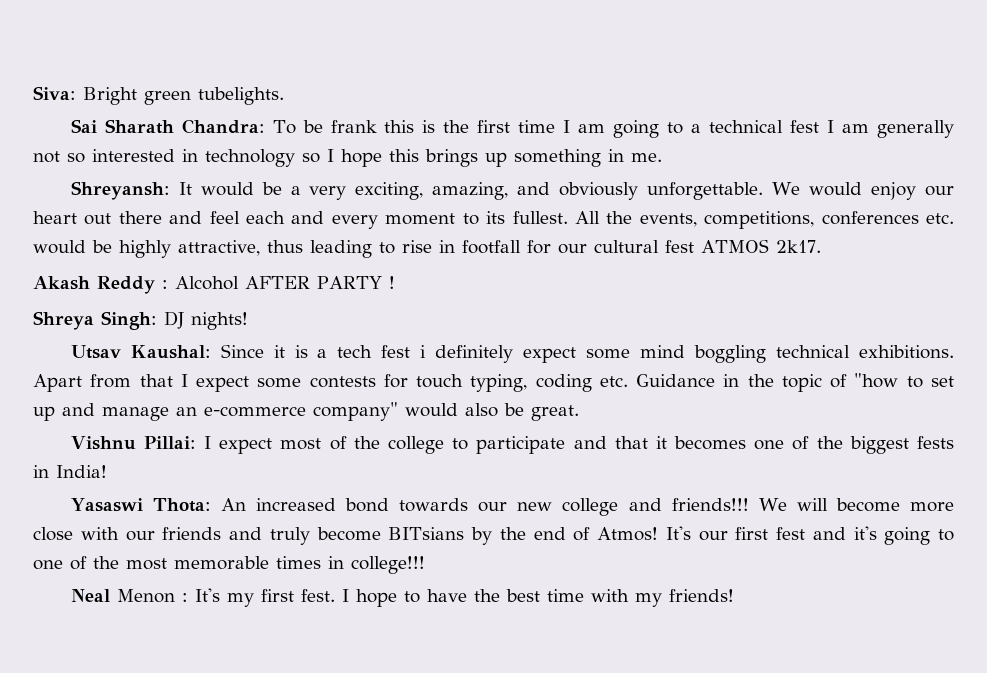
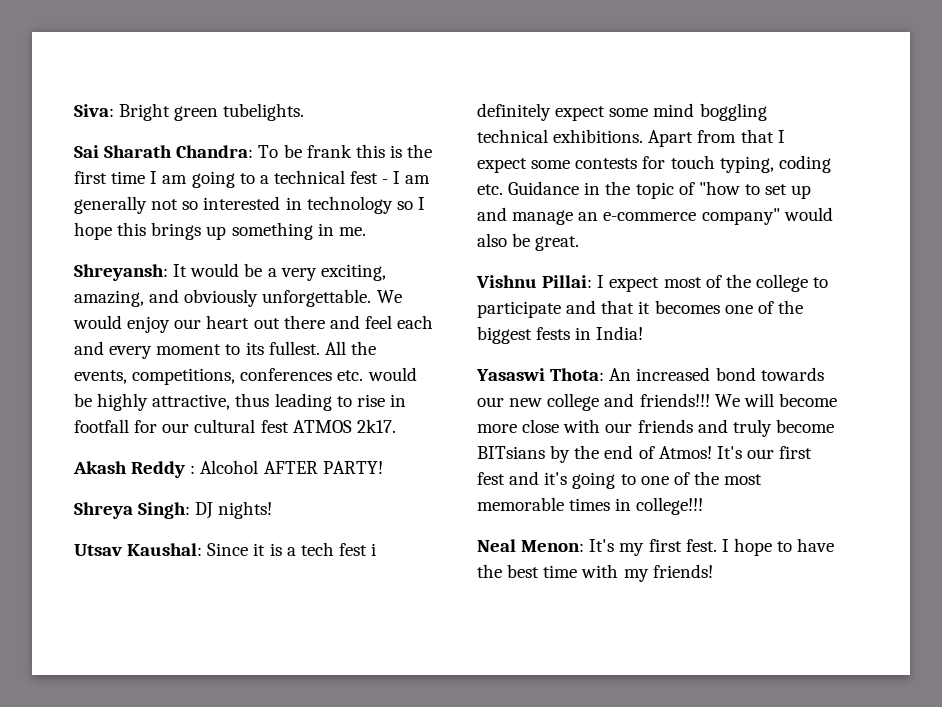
(820, 126) none -> [382,179,389,184] -
[317,276,395,289] PARTY ! -> [322,461,383,474] PARTY!
[116,589,188,603] Menon : -> [521,540,585,552] Menon:

